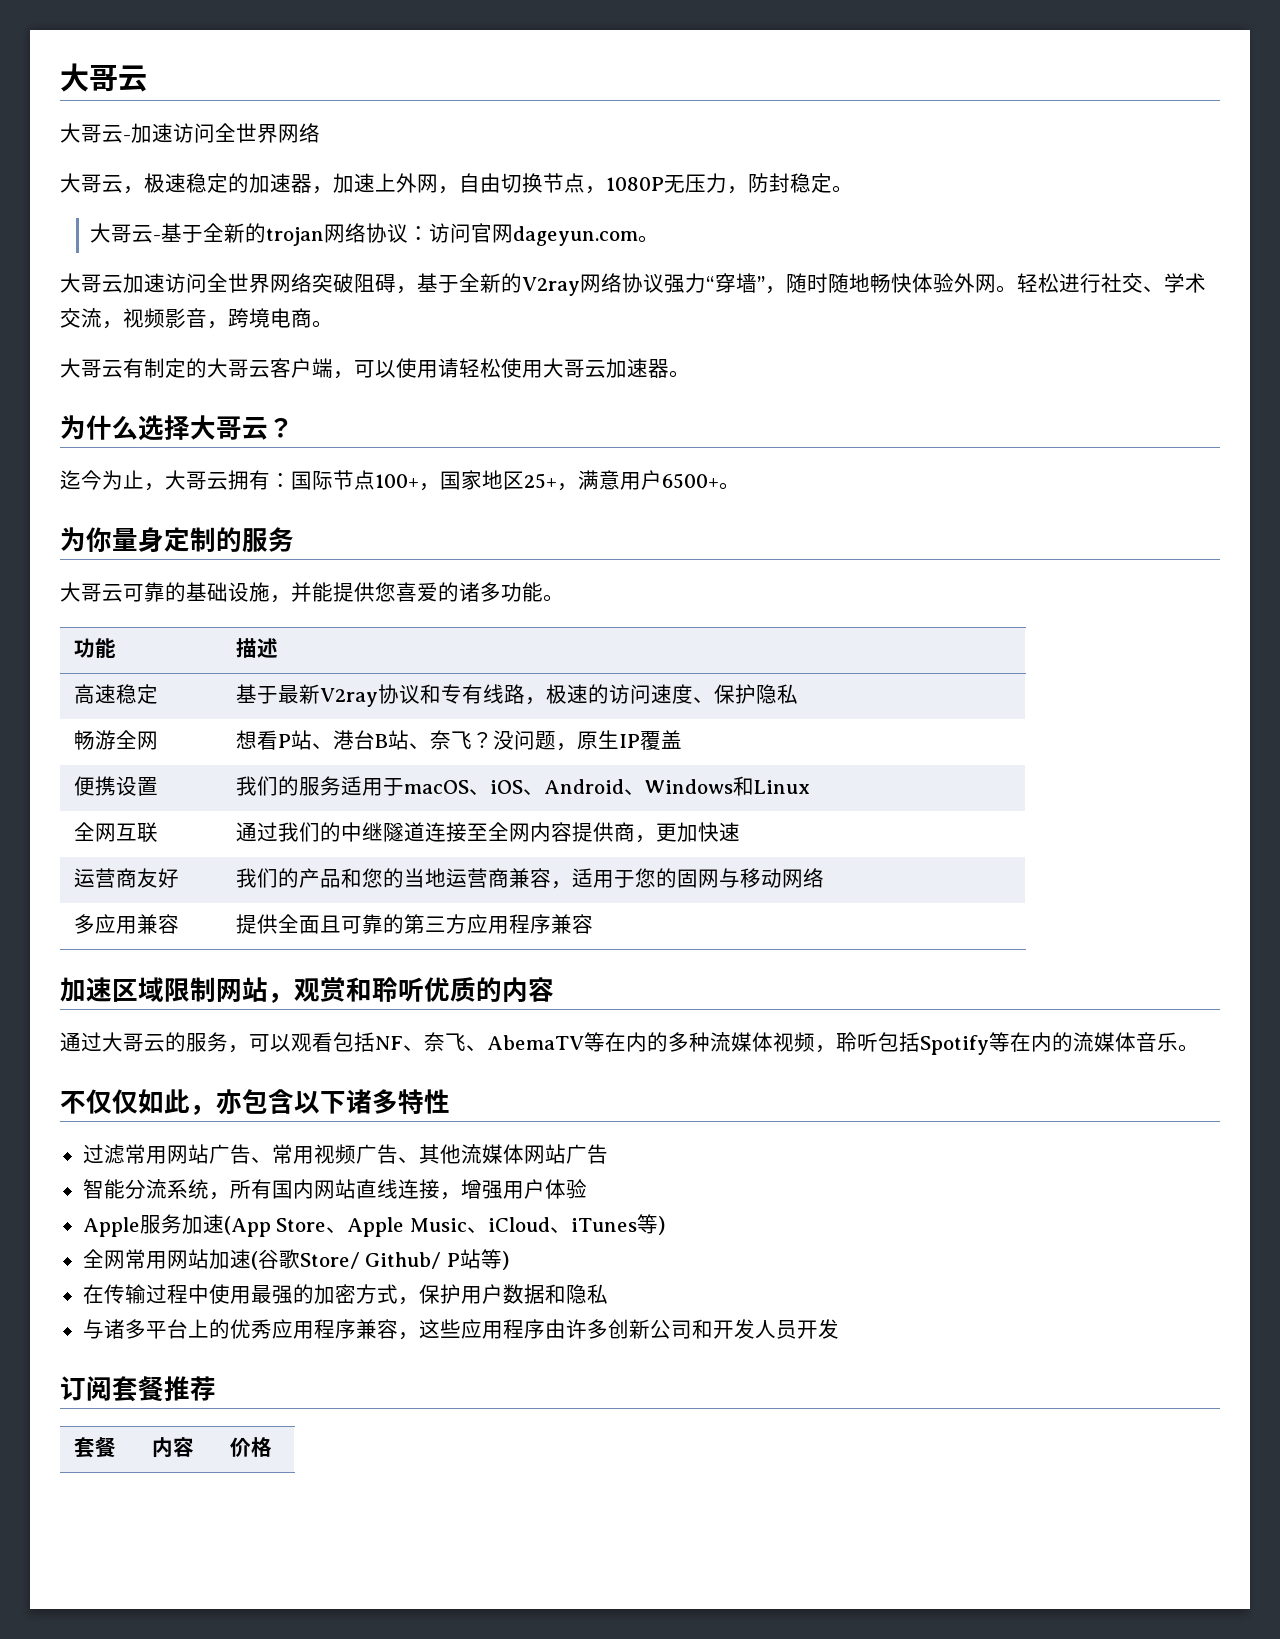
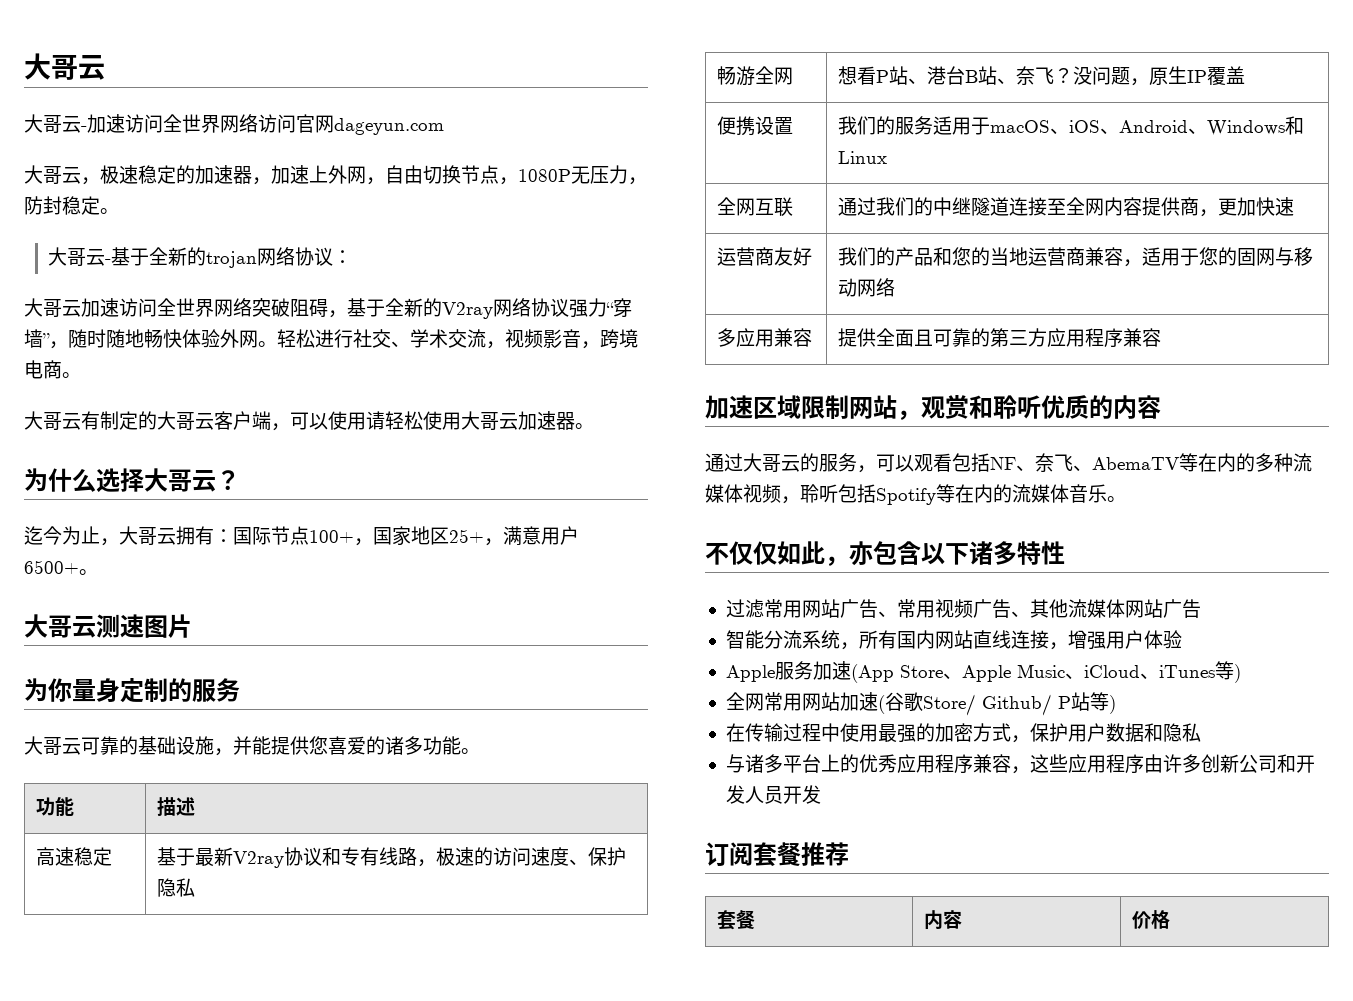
(320, 133) none -> [258,114,444,135] 访问官网dageyun.com
[429,223,660,246] 访问官网dageyun.com。 -> (353, 257) none
(740, 486) none -> [24,614,192,638] // 大哥云测速图片

